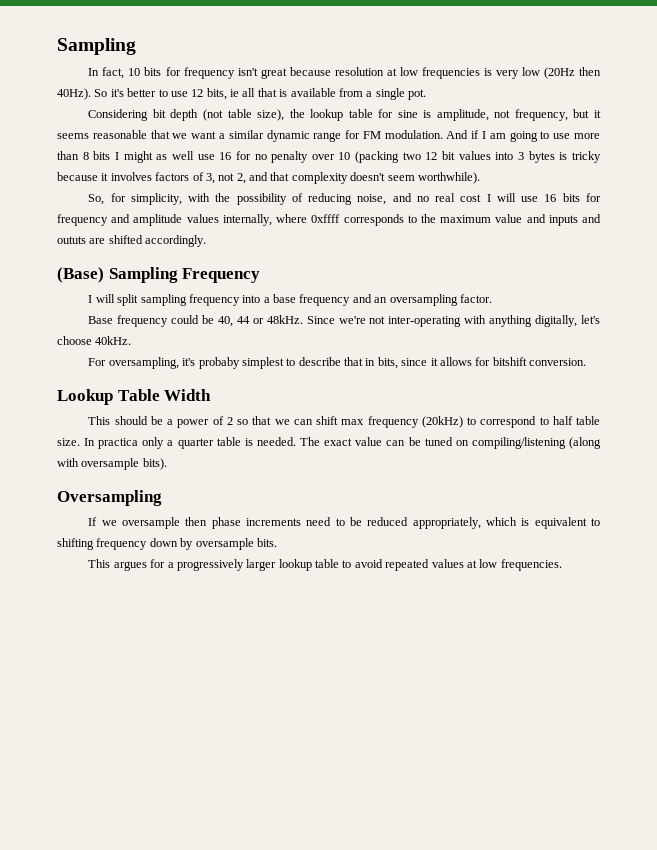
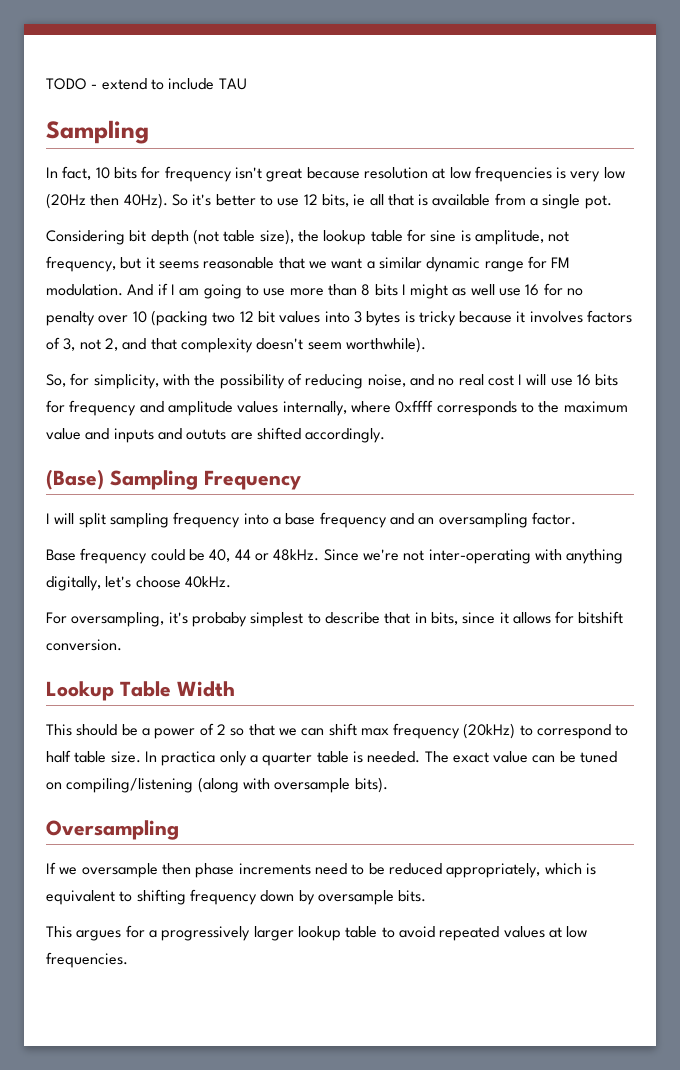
(57, 46) none -> [46,78,247,90] TODO - extend to include TAU //

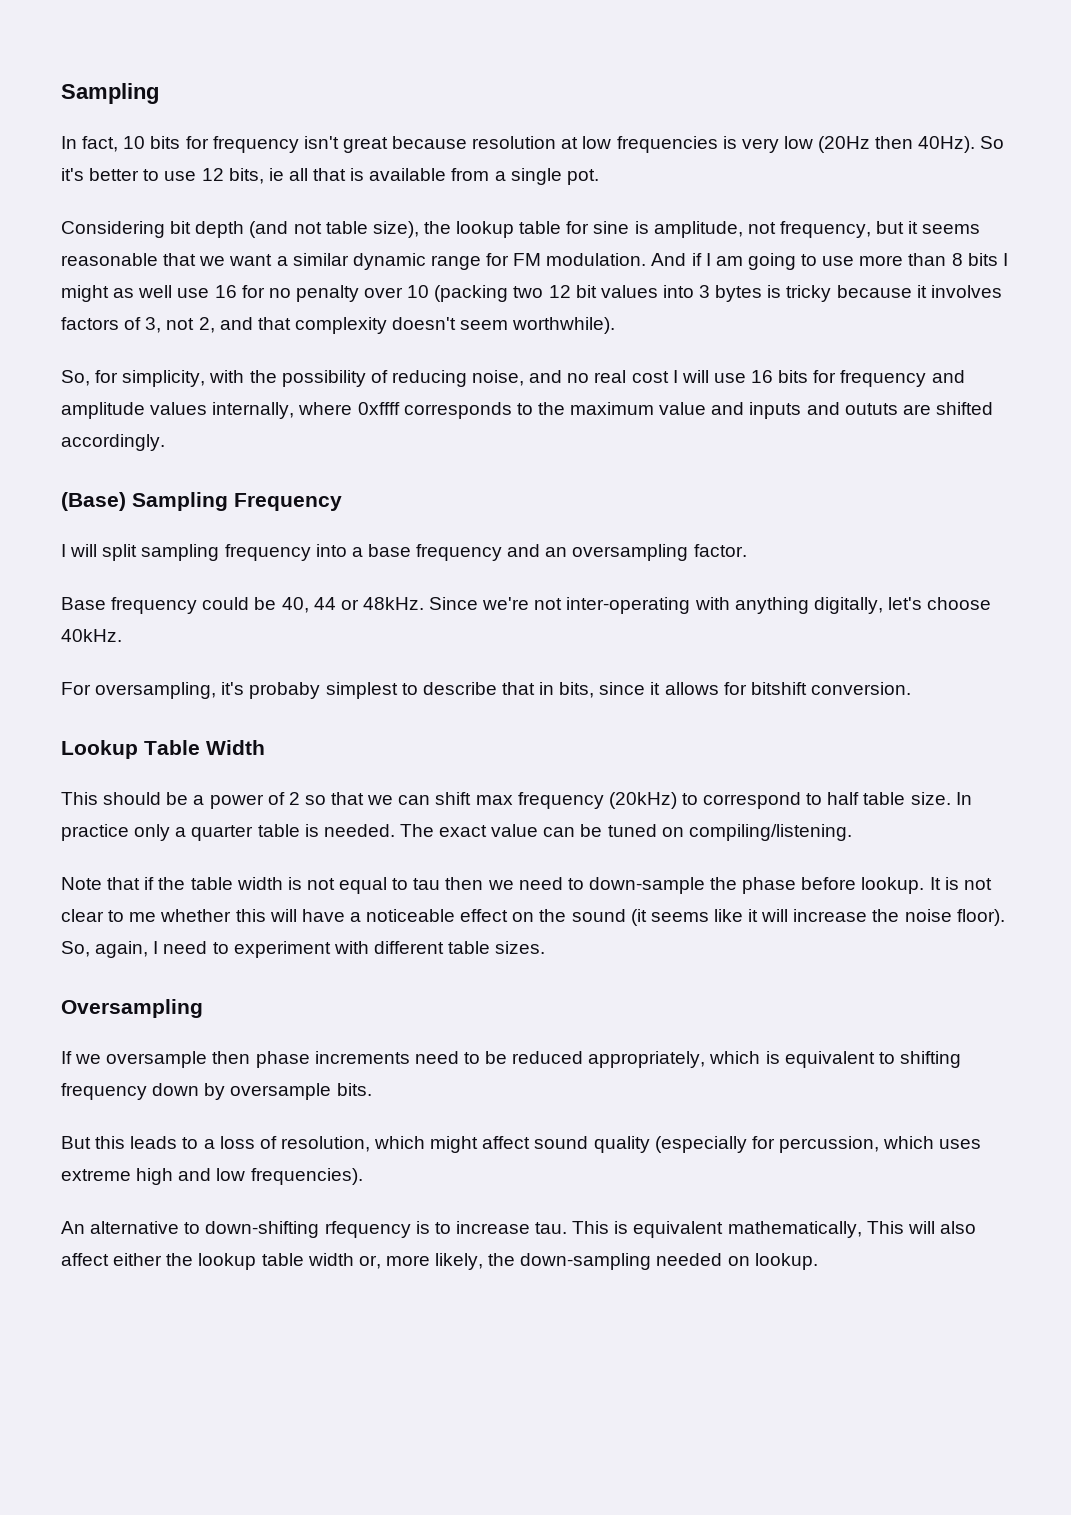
[46,78,247,90] TODO - extend to include TAU // -> (61, 93) none
[192,229,219,245] (not -> [249,221,322,238] (and not
[161,751,216,766] practica -> [61,824,129,841] practice
[66,777,388,793] compiling/listening (along with oversample bits). -> [688,824,852,841] [61,877,992,894] [61,909,1005,926] [61,941,546,958] compiling/listening. // Note that if the table width is not equal to tau then we need to down-sample the phase before lookup. It is not clear to me whether this will have a noticeable effect on the sound (it seems like it will increase the noise floor). So, again, I need to experiment with different table sizes.
[46,925,588,941] [46,952,128,968] This argues for a progressively larger lookup table to avoid repeated values at low frequencies. -> [61,1136,982,1153] [61,1168,363,1185] [61,1221,976,1238] [61,1253,818,1270] But this leads to a loss of resolution, which might affect sound quality (especially for percussion, which uses extreme high and low frequencies). // An alternative to down-shifting rfequency is to increase tau. This is equivalent mathematically, This will also affect either the lookup table width or, more likely, the down-sampling needed on lookup.

